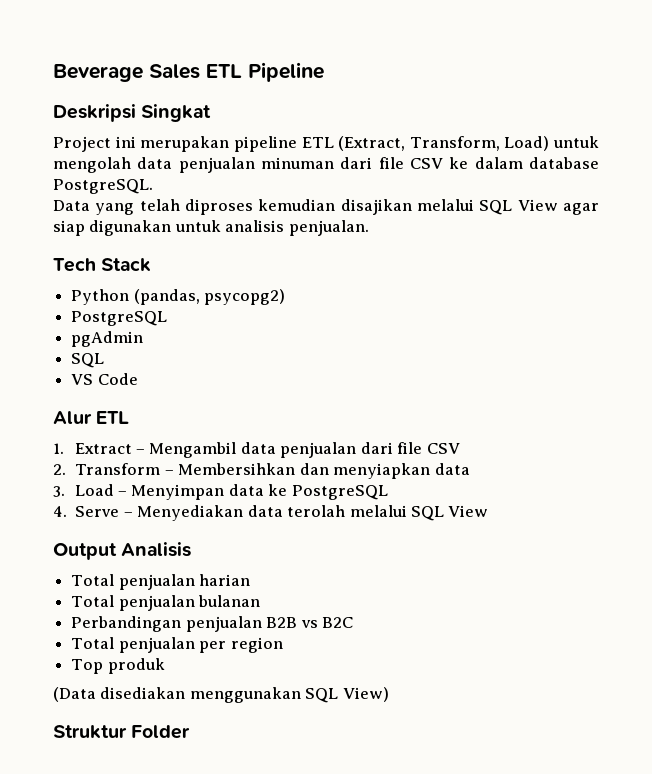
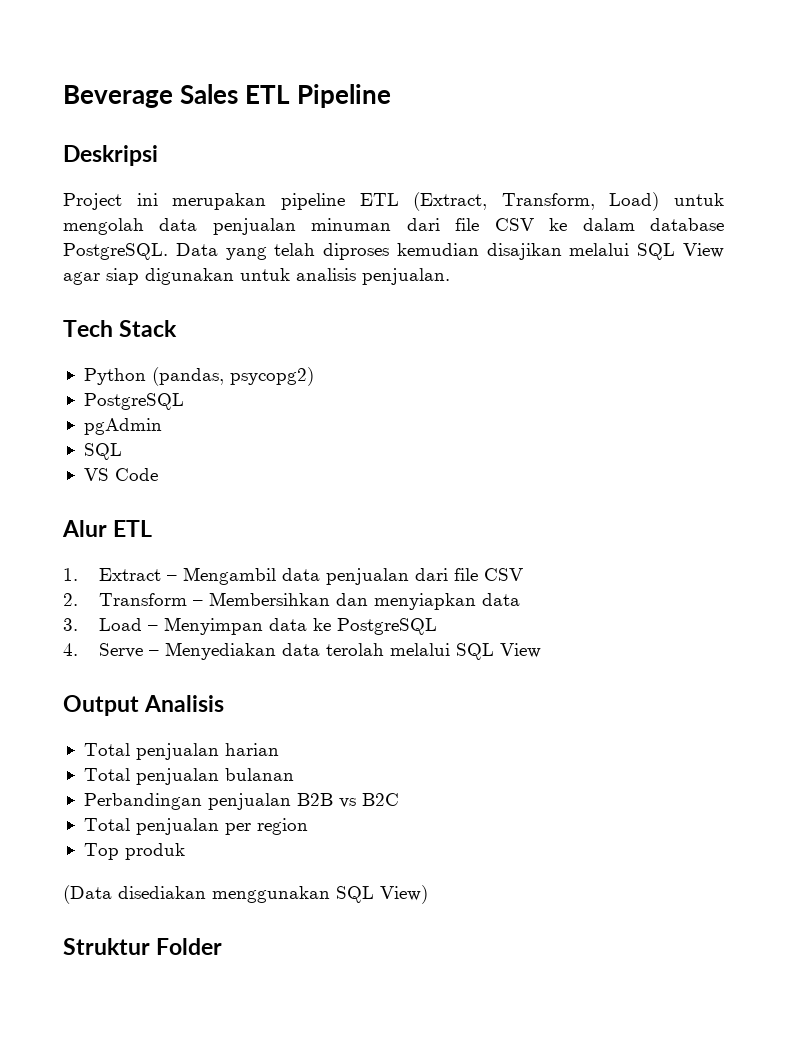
[141,104,212,122] Singkat -> (158, 155) none
(153, 186) // -> (168, 251) none

